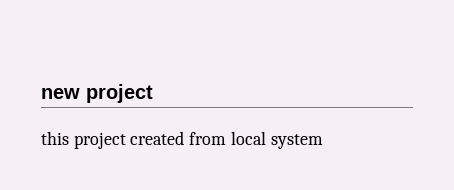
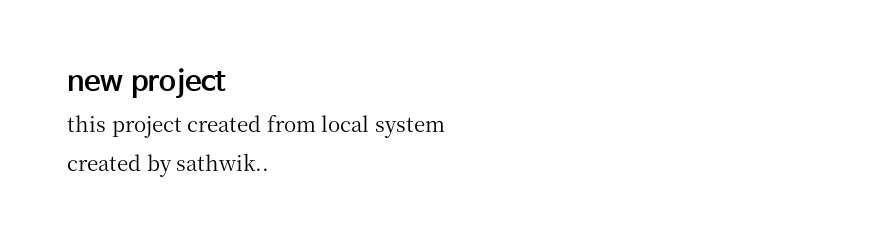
(323, 141) none -> [67,153,270,177] // created by sathwik..

